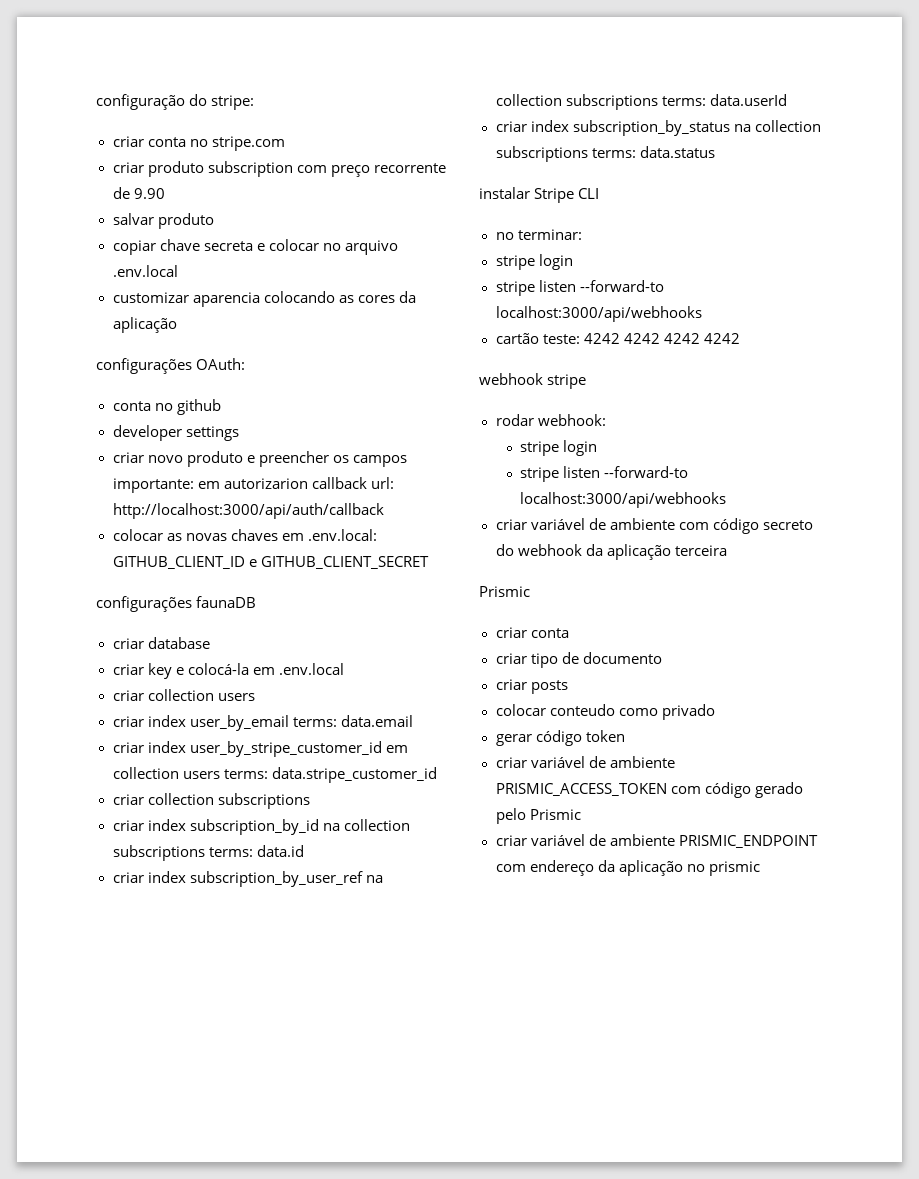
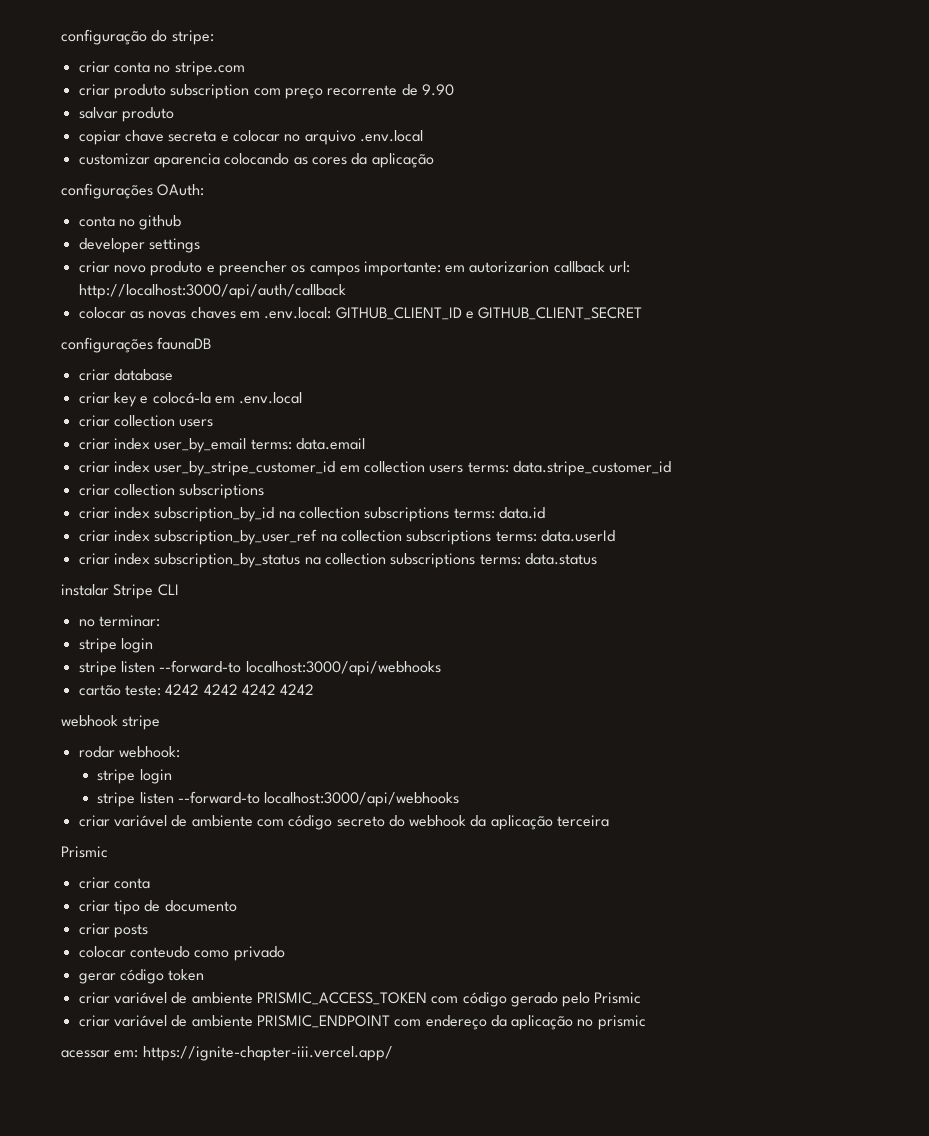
(760, 868) none -> [61,1046,393,1061] // acessar em: https://ignite-chapter-iii.vercel.app/

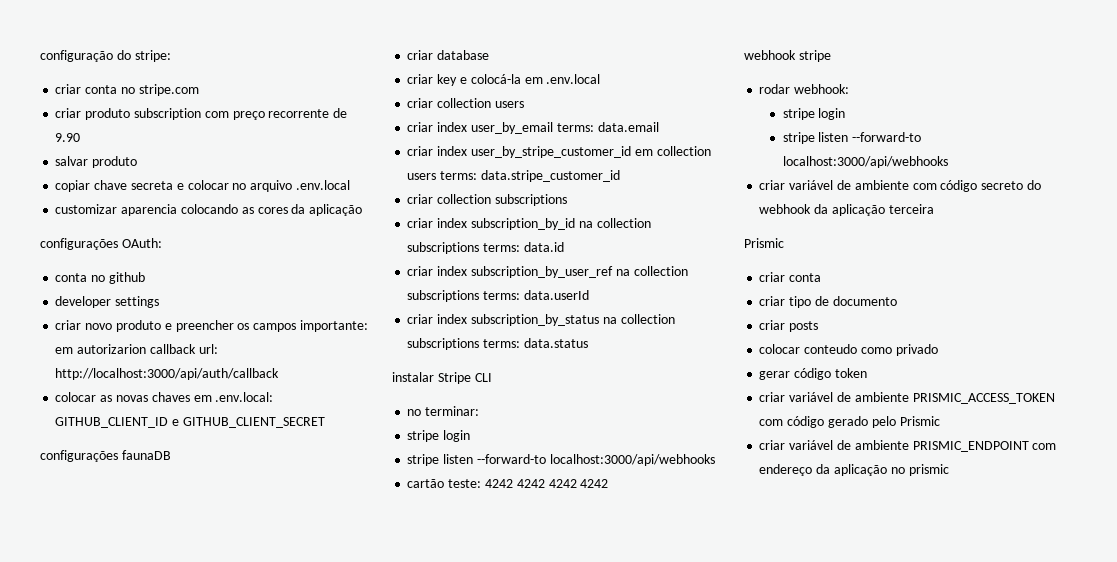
[61,1046,393,1061] // acessar em: https://ignite-chapter-iii.vercel.app/ -> (949, 470) none

